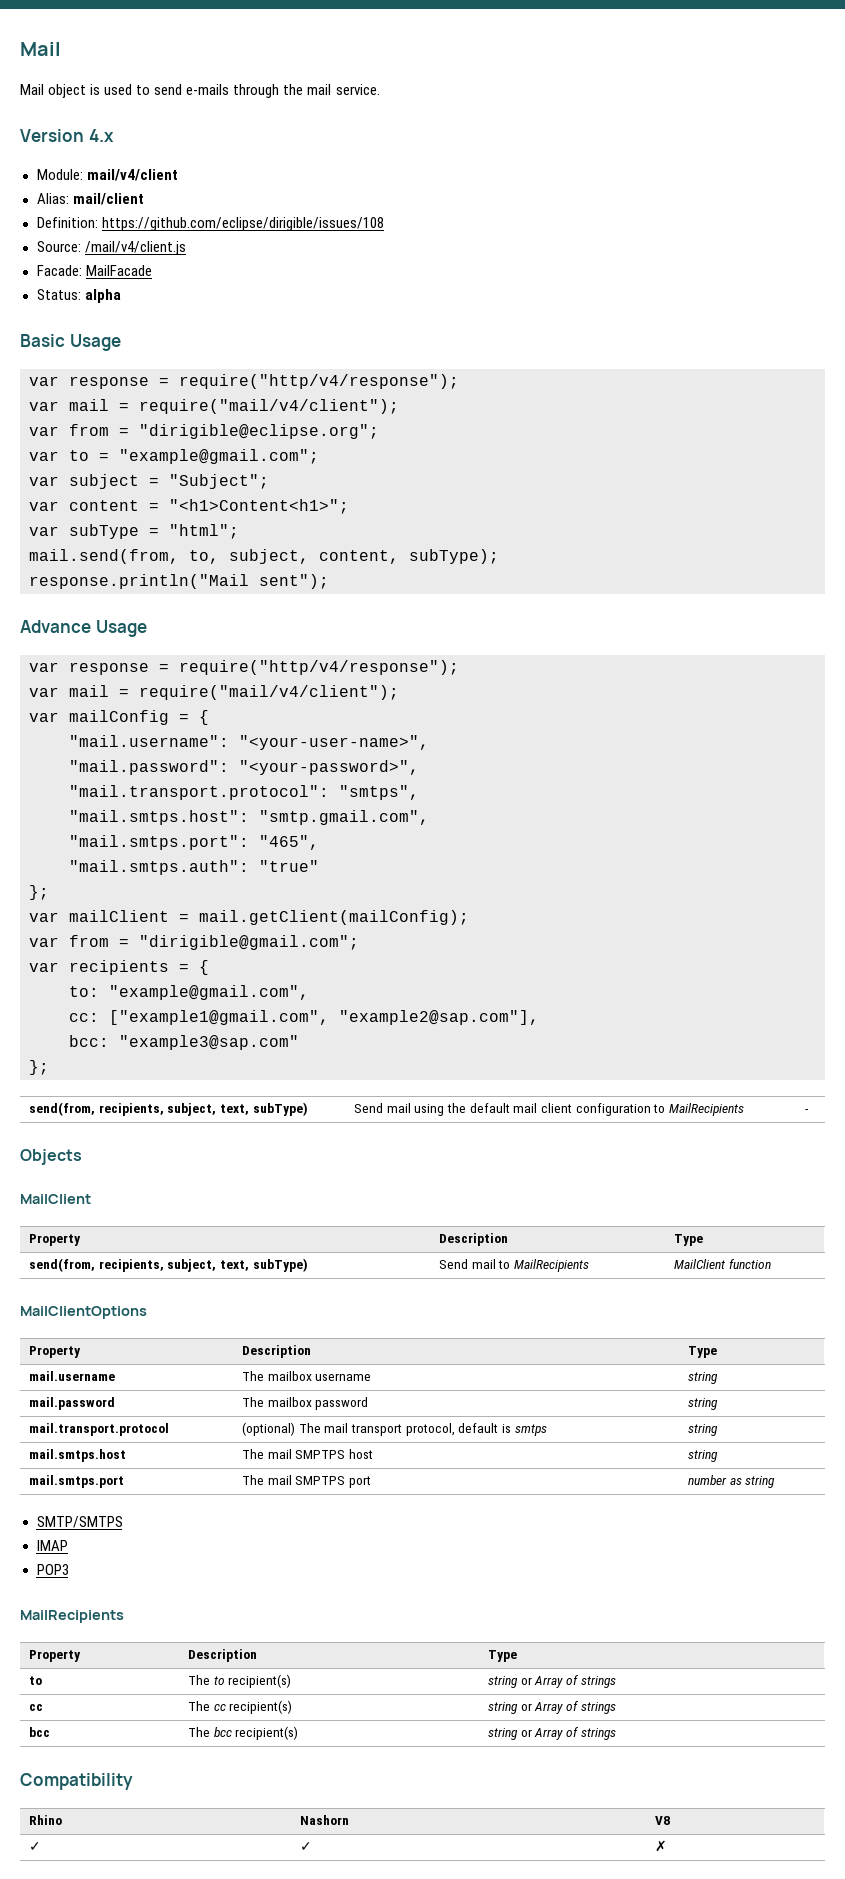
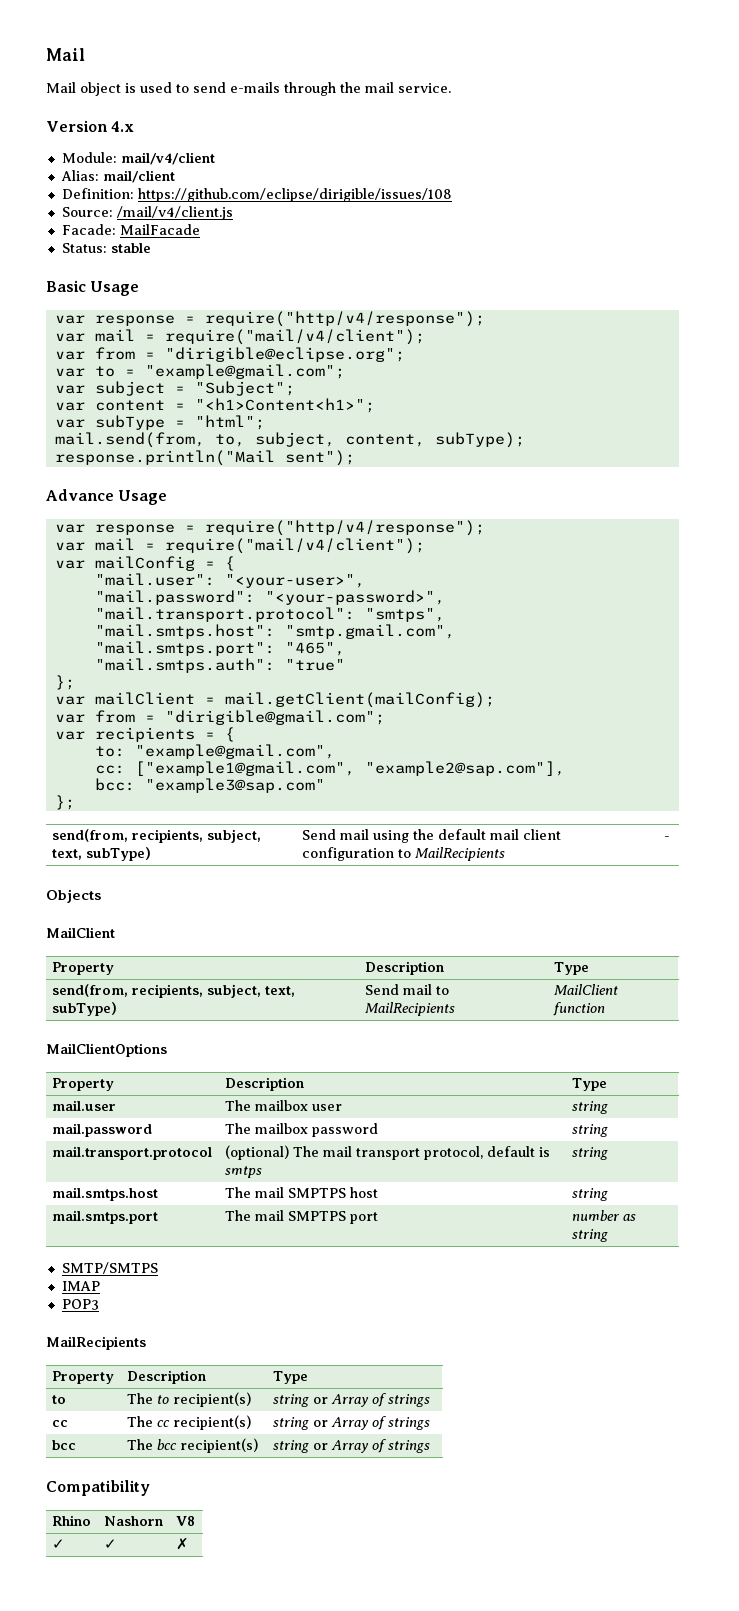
[84,289,121,303] alpha -> [110,243,151,253] stable
[69,735,429,750] "mail.username": "<your-user-name>", -> [94,573,365,588] "mail.user": "<your-user>",
[29,1371,116,1381] [242,1371,372,1381] mail.username | The mailbox username -> [52,1100,117,1111] [225,1100,343,1111] mail.user | The mailbox user

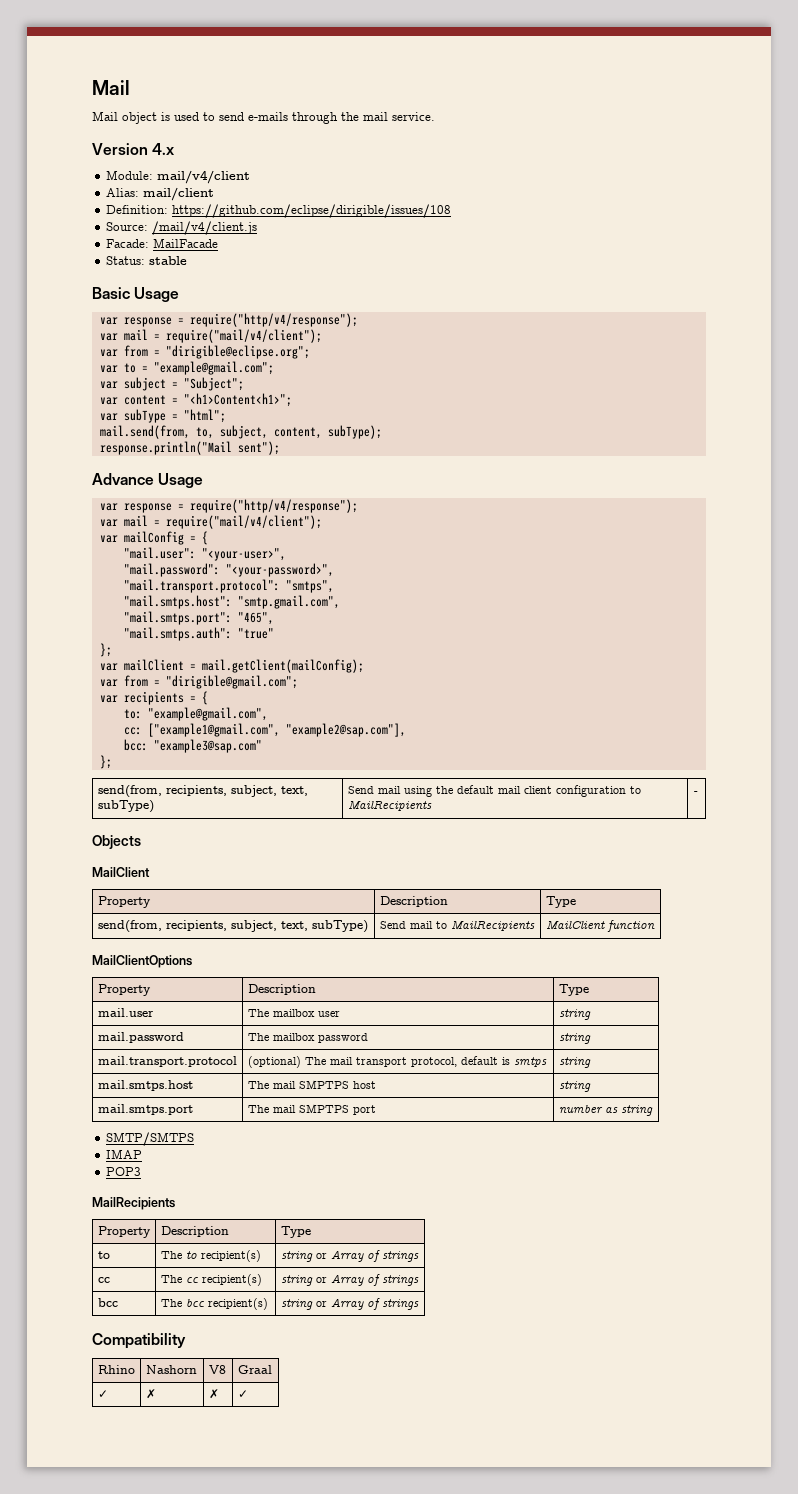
[52,1539,66,1549] [104,1539,118,1549] [176,1538,190,1550] // ✓ | ✓ | ✗ -> [237,1365,272,1374] [97,1390,108,1398] [145,1389,156,1399] [208,1389,219,1399] [237,1390,248,1398] | Graal // ✓ | ✗ | ✗ | ✓

